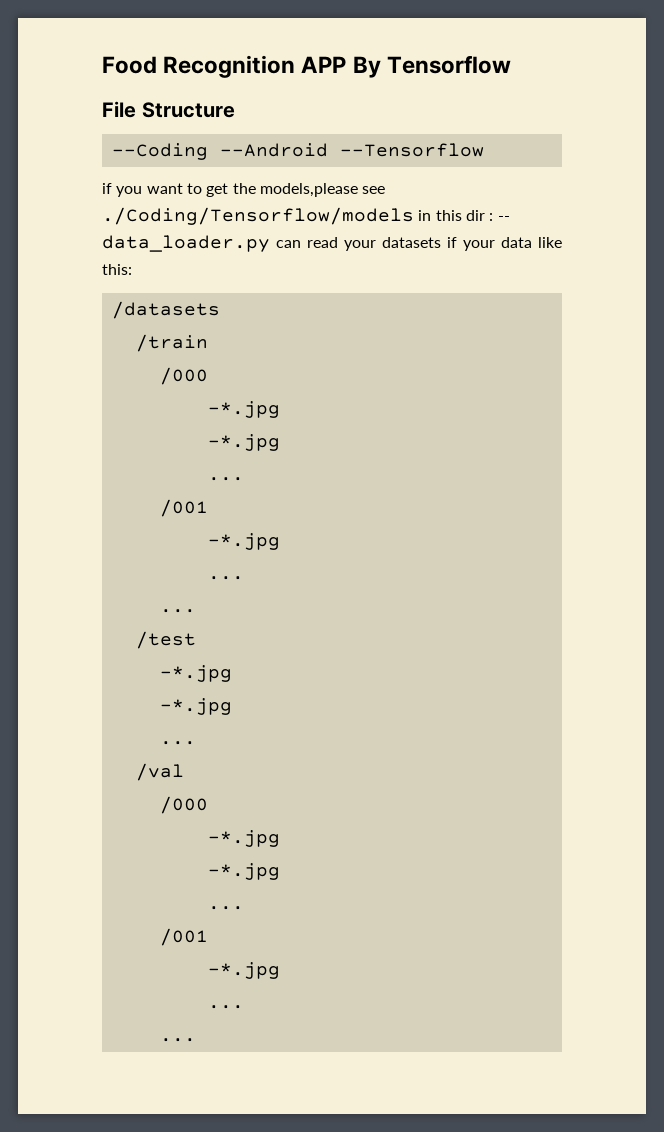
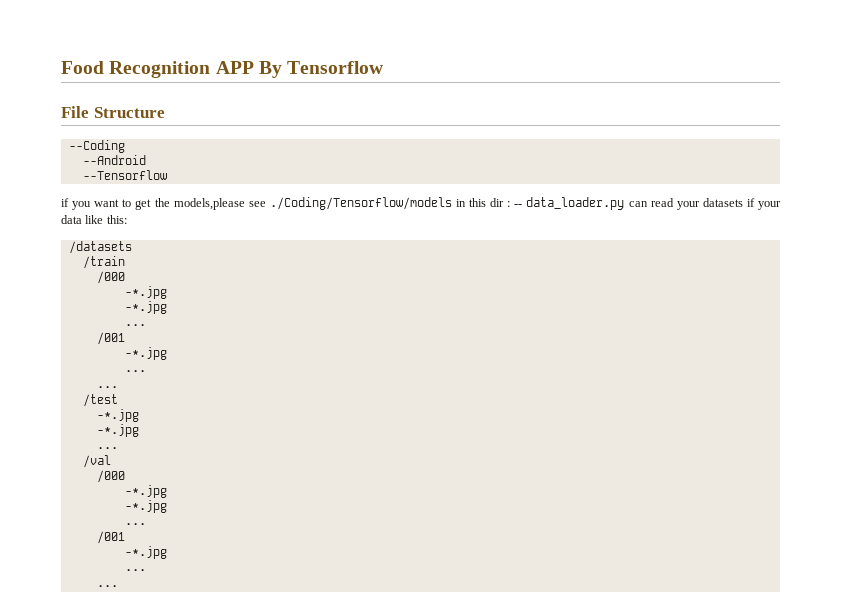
(208, 151) none -> (125, 146) //
(328, 150) none -> (146, 160) //

